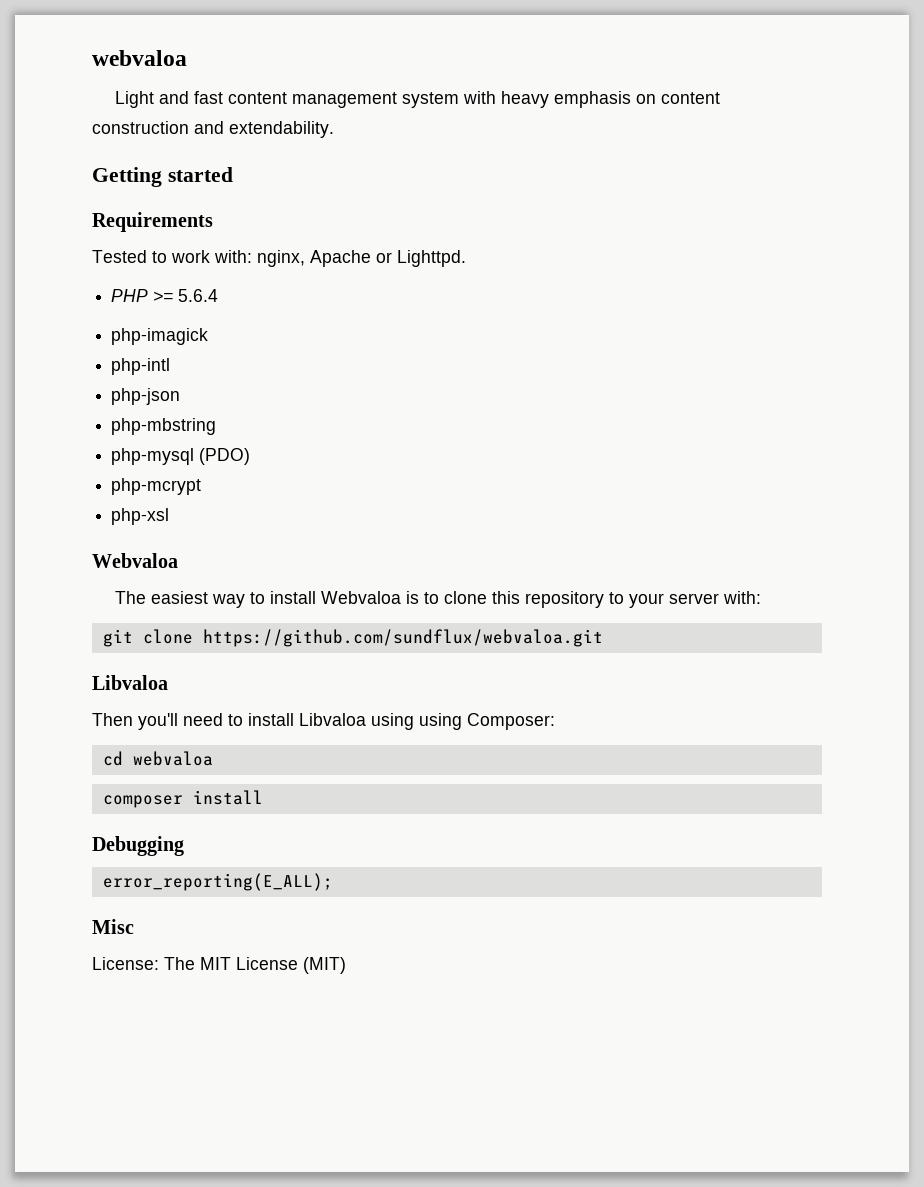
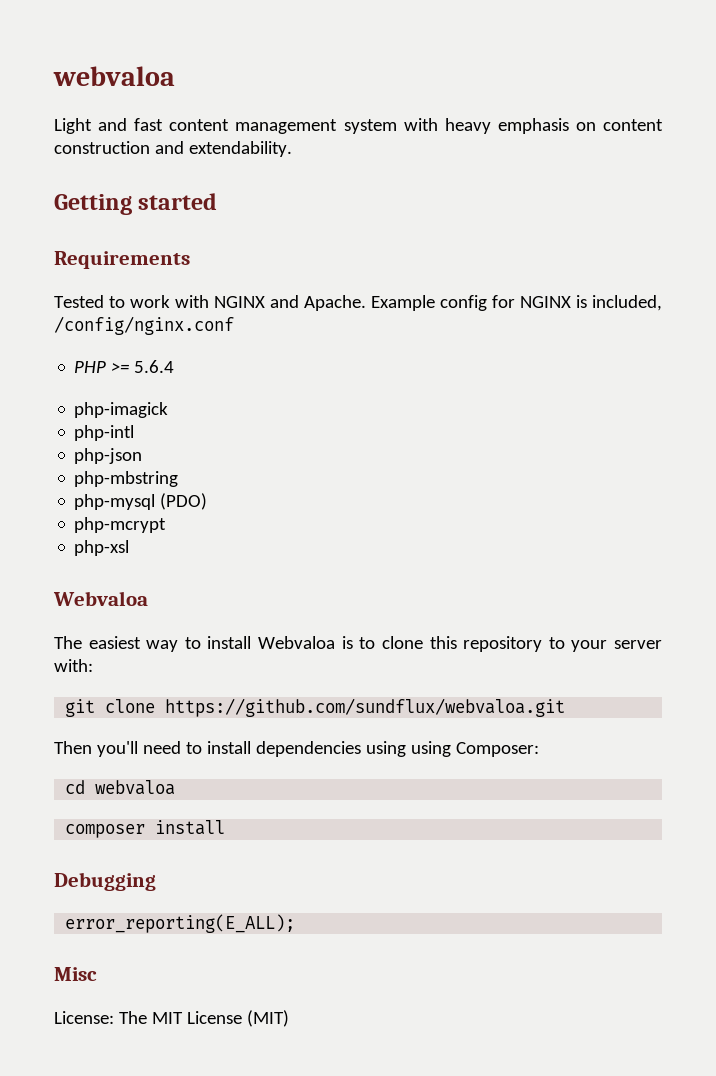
[214,250,466,267] with: nginx, Apache or Lighttpd. -> [175,295,662,311] [54,316,234,335] with NGINX and Apache. Example config for NGINX is included, /config/nginx.conf
[92,675,168,690] // Libvaloa -> (566, 707) none
[299,713,366,726] Libvaloa -> [255,741,361,757] dependencies

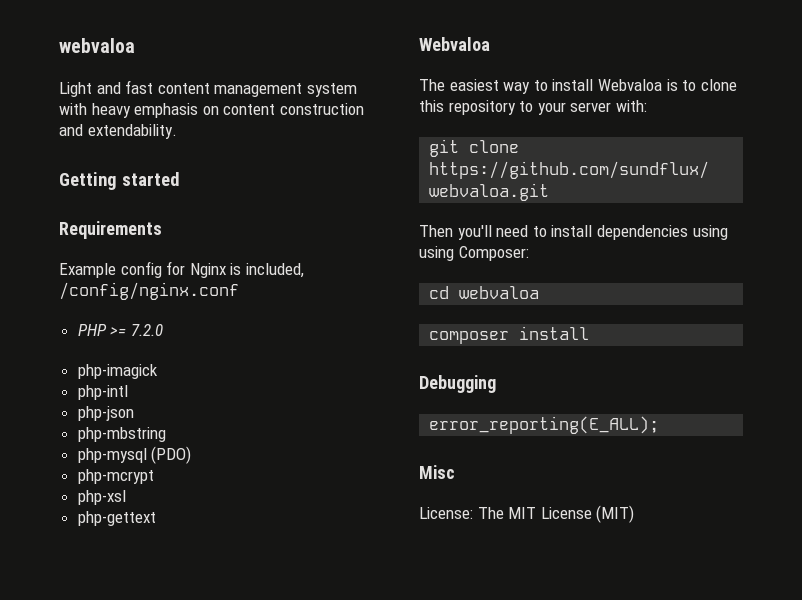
[54,295,366,311] Tested to work with NGINX and Apache. -> (162, 230) none
[520,296,571,308] NGINX -> [189,263,226,278] Nginx
[134,360,175,373] 5.6.4 -> [130,324,163,336] 7.2.0
(130, 548) none -> [77,511,156,526] // php-gettext

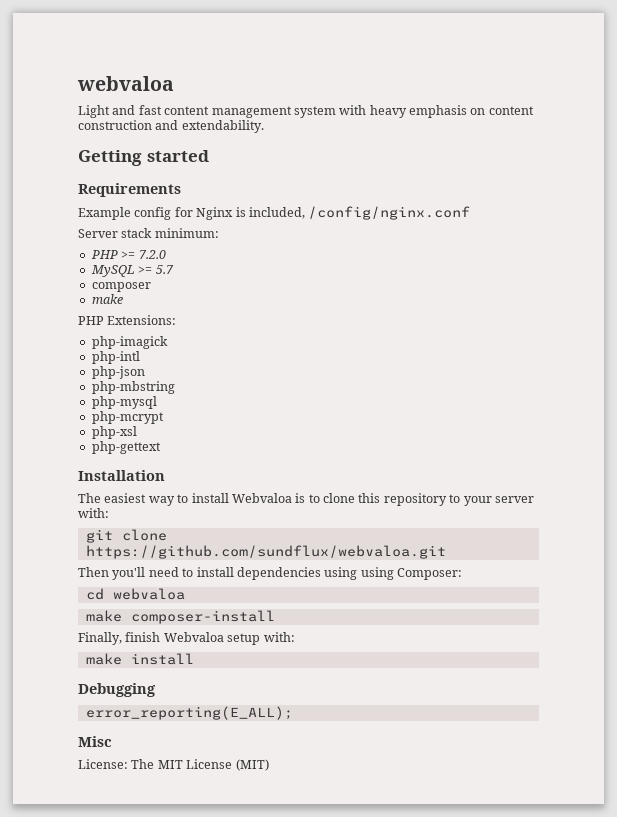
(239, 291) none -> [78,228,219,238] // Server stack minimum:
(163, 330) none -> [90,265,174,277] [91,282,151,292] [91,294,123,304] [78,315,177,325] // MySQL >= 5.7 // composer // make // PHP Extensions:
[151,446,192,464] (PDO) -> (157, 402) none
[419,37,490,51] Webvaloa -> [78,470,165,481] Installation
[429,331,510,344] composer -> [85,610,275,624] [78,632,295,645] [85,653,122,665] make composer-install // Finally, finish Webvaloa setup with: // make

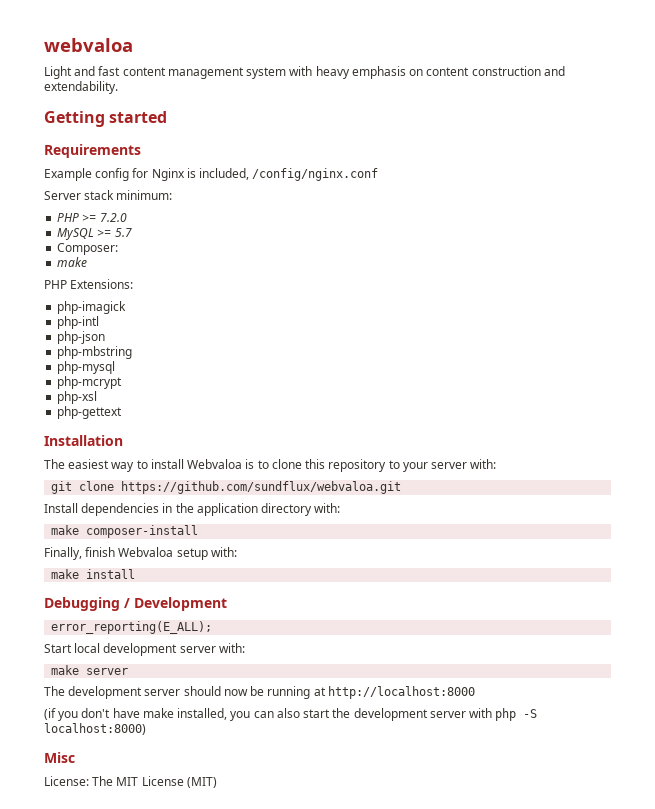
[91,282,151,292] composer -> [57,243,119,255] Composer:
[78,567,462,580] [85,588,185,600] Then you'll need to install dependencies using using Composer: // cd webvaloa -> [44,503,341,516] Install dependencies in the application directory with:
(156, 690) none -> [124,597,227,611] / Development
(293, 713) none -> [44,643,245,656] [51,665,129,675] [44,686,475,699] [44,708,538,721] [44,723,146,735] // Start local development server with: // make server // The development server should now be running at http://localhost:8000 // (if you don't have make installed, you can also start the development server with php -S localhost:8000)

